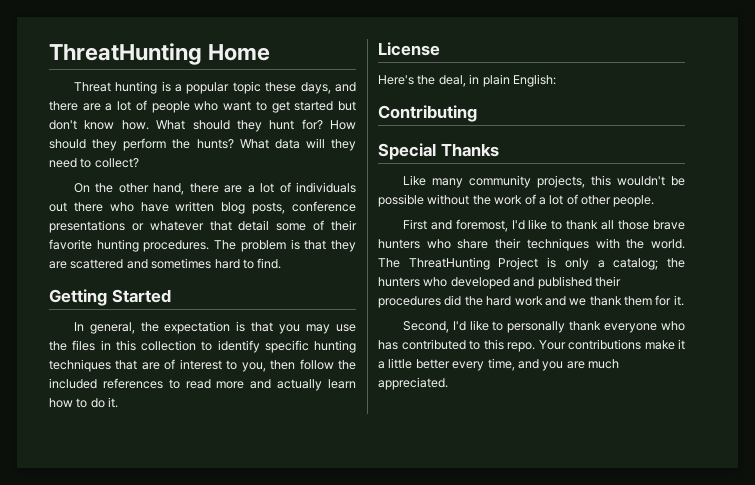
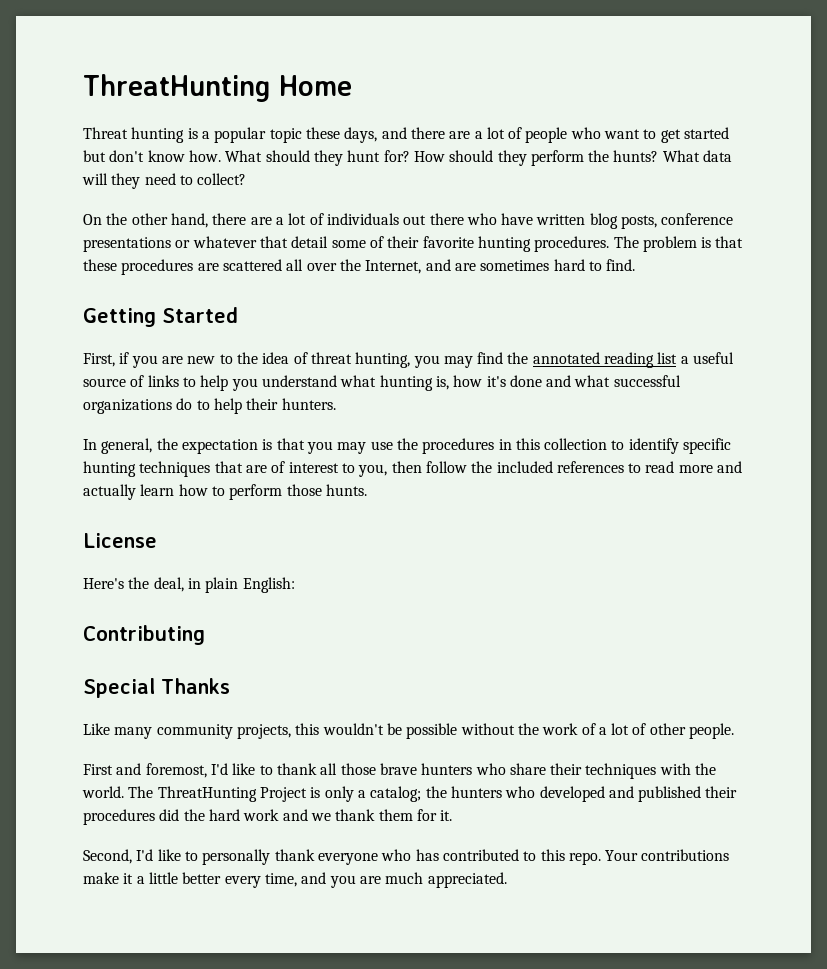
[331,240,357,252] [49,259,148,269] they are scattered and -> [83,259,476,275] these procedures are scattered all over the Internet, and are
(171, 296) none -> [83,352,735,368] [83,375,681,391] [83,398,336,414] // First, if you are new to the idea of threat hunting, you may find the annotated reading list a useful source of links to help you understand what hunting is, how it's done and what successful organizations do to help their hunters.
[72,340,96,351] files -> [422,438,495,454] procedures
[90,397,119,408] do it. -> [229,484,367,500] perform those hunts.

